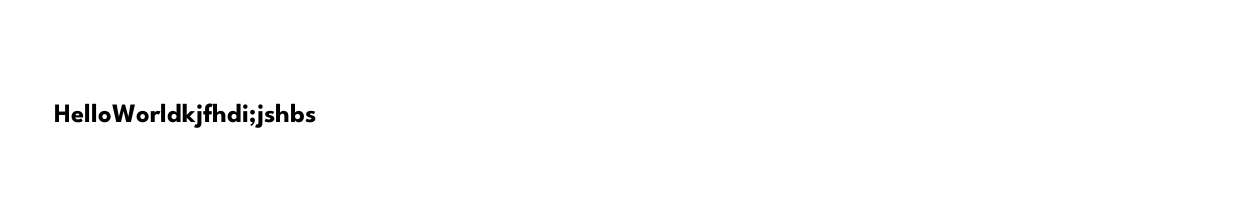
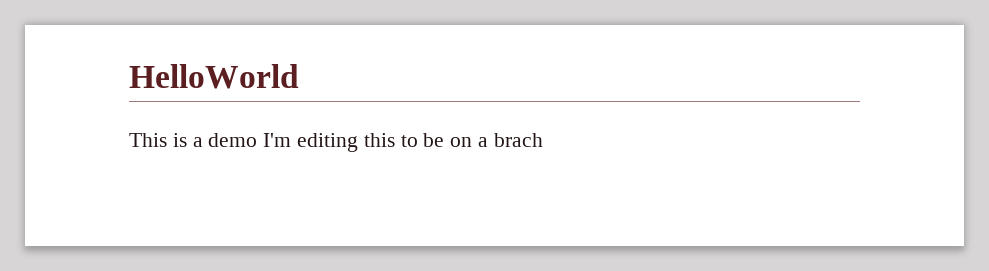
[54,103,316,128] HelloWorldkjfhdi;jshbs -> [129,64,299,89] [129,133,543,152] HelloWorld // This is a demo I'm editing this to be on a brach

